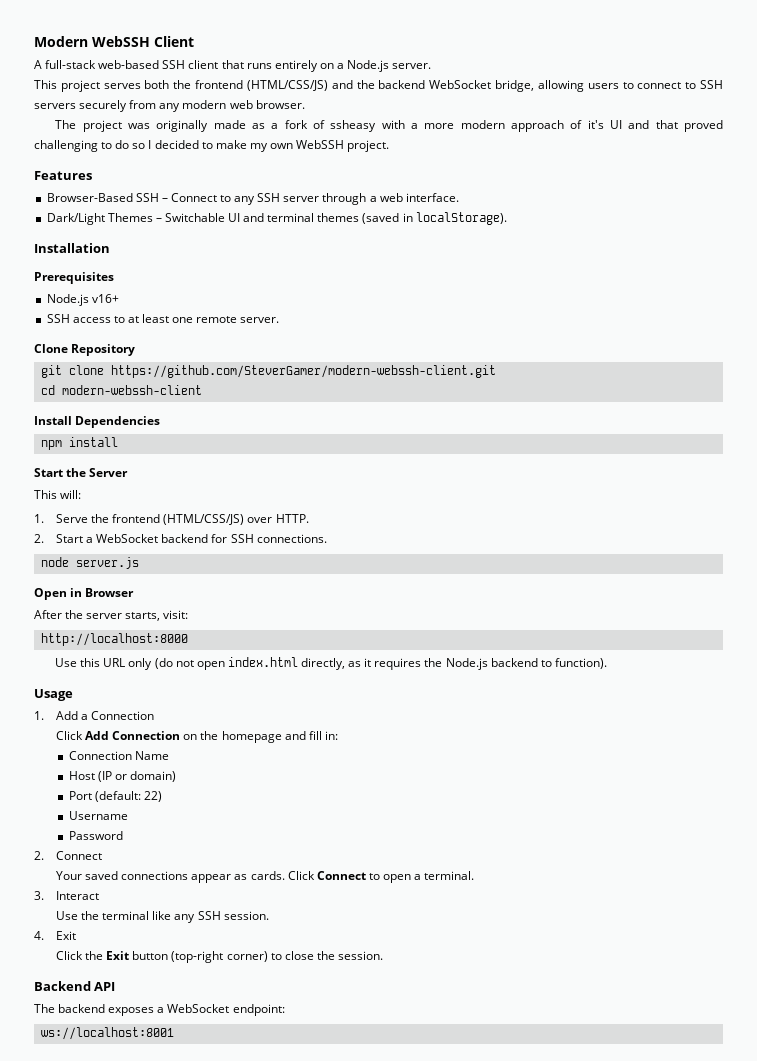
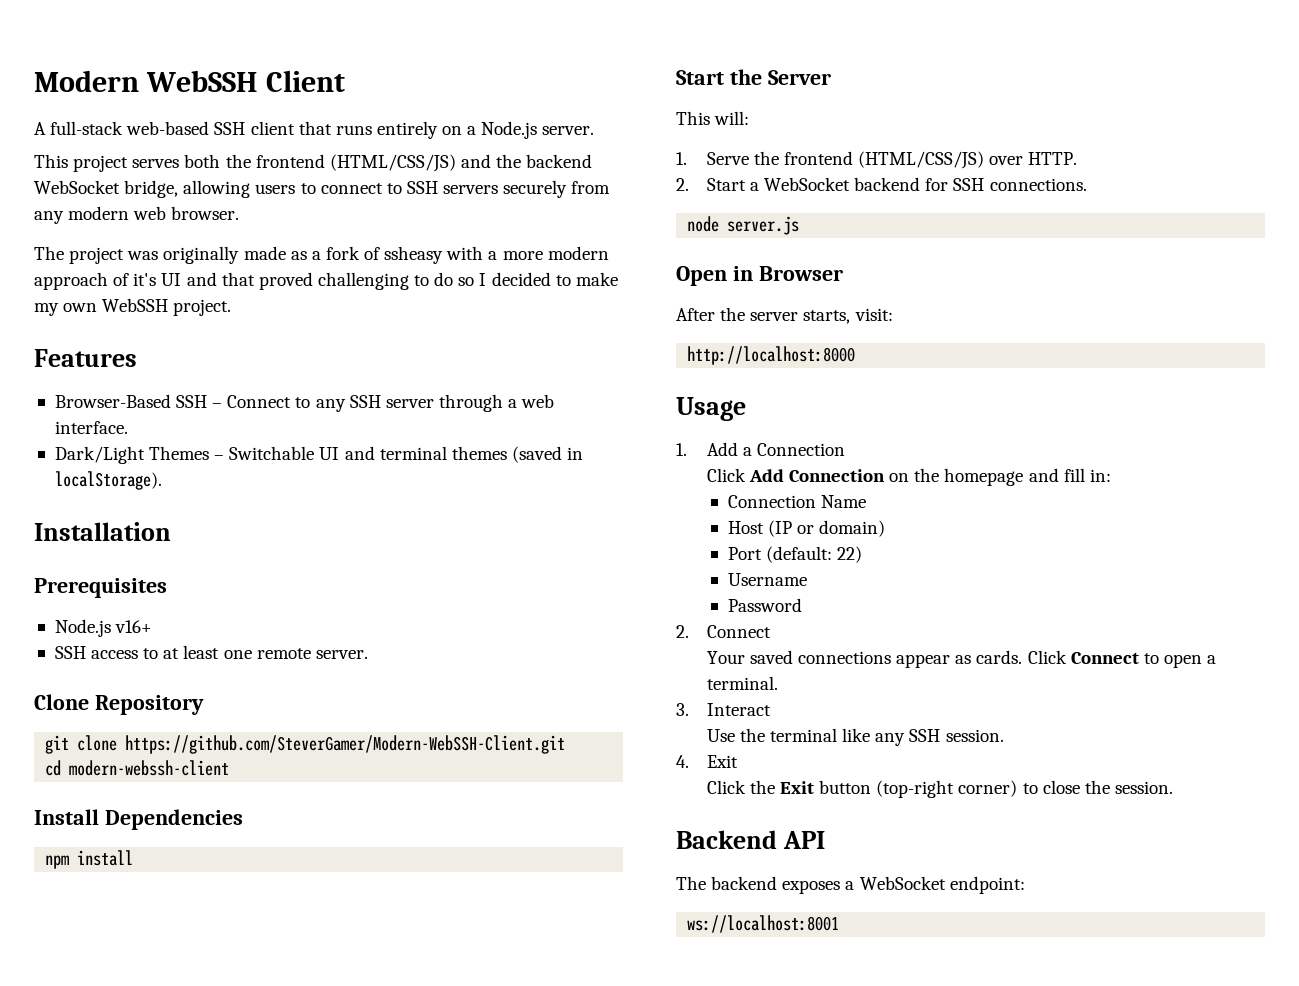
[110,365,496,378] https://github.com/SteverGamer/modern-webssh-client.git -> [125,735,566,754] https://github.com/SteverGamer/Modern-WebSSH-Client.git
[55,657,607,670] // Use this URL only (do not open index.html directly, as it requires the Node.js backend to function). -> (856, 355) none

